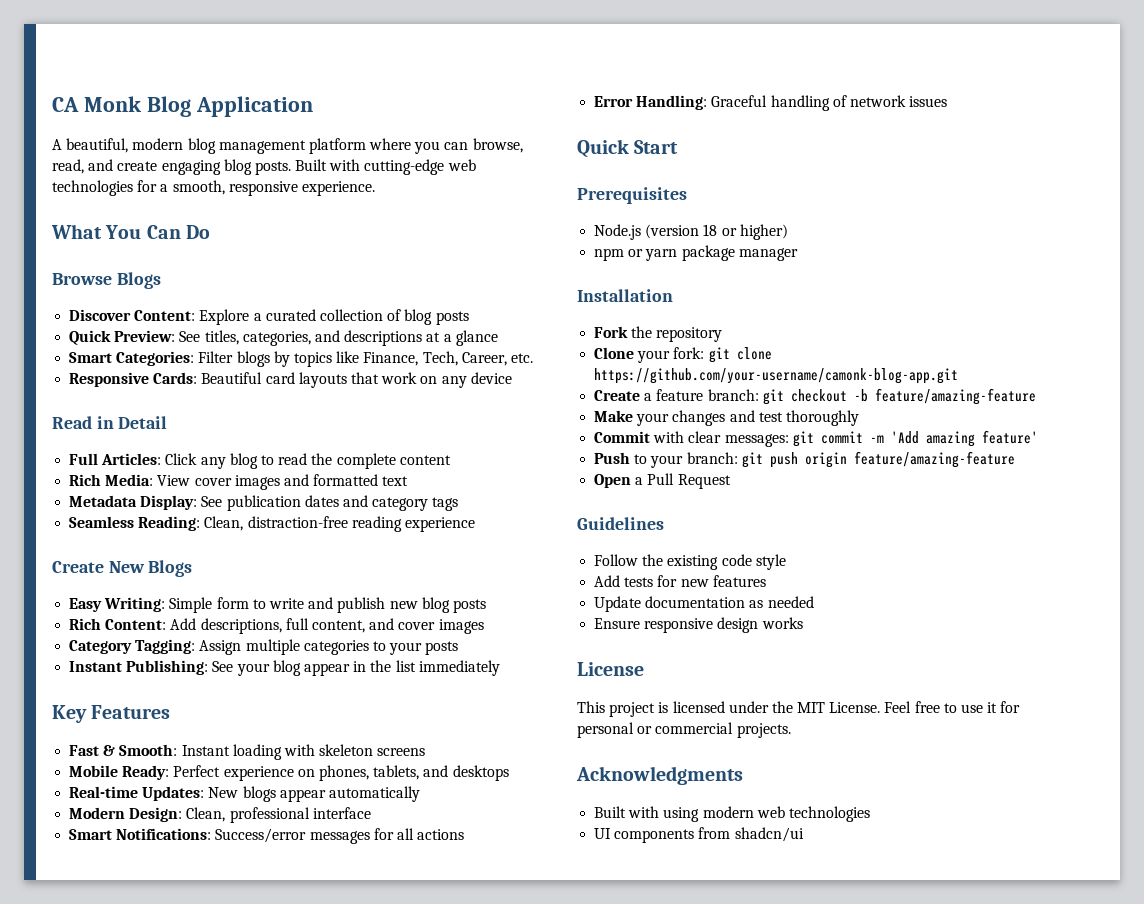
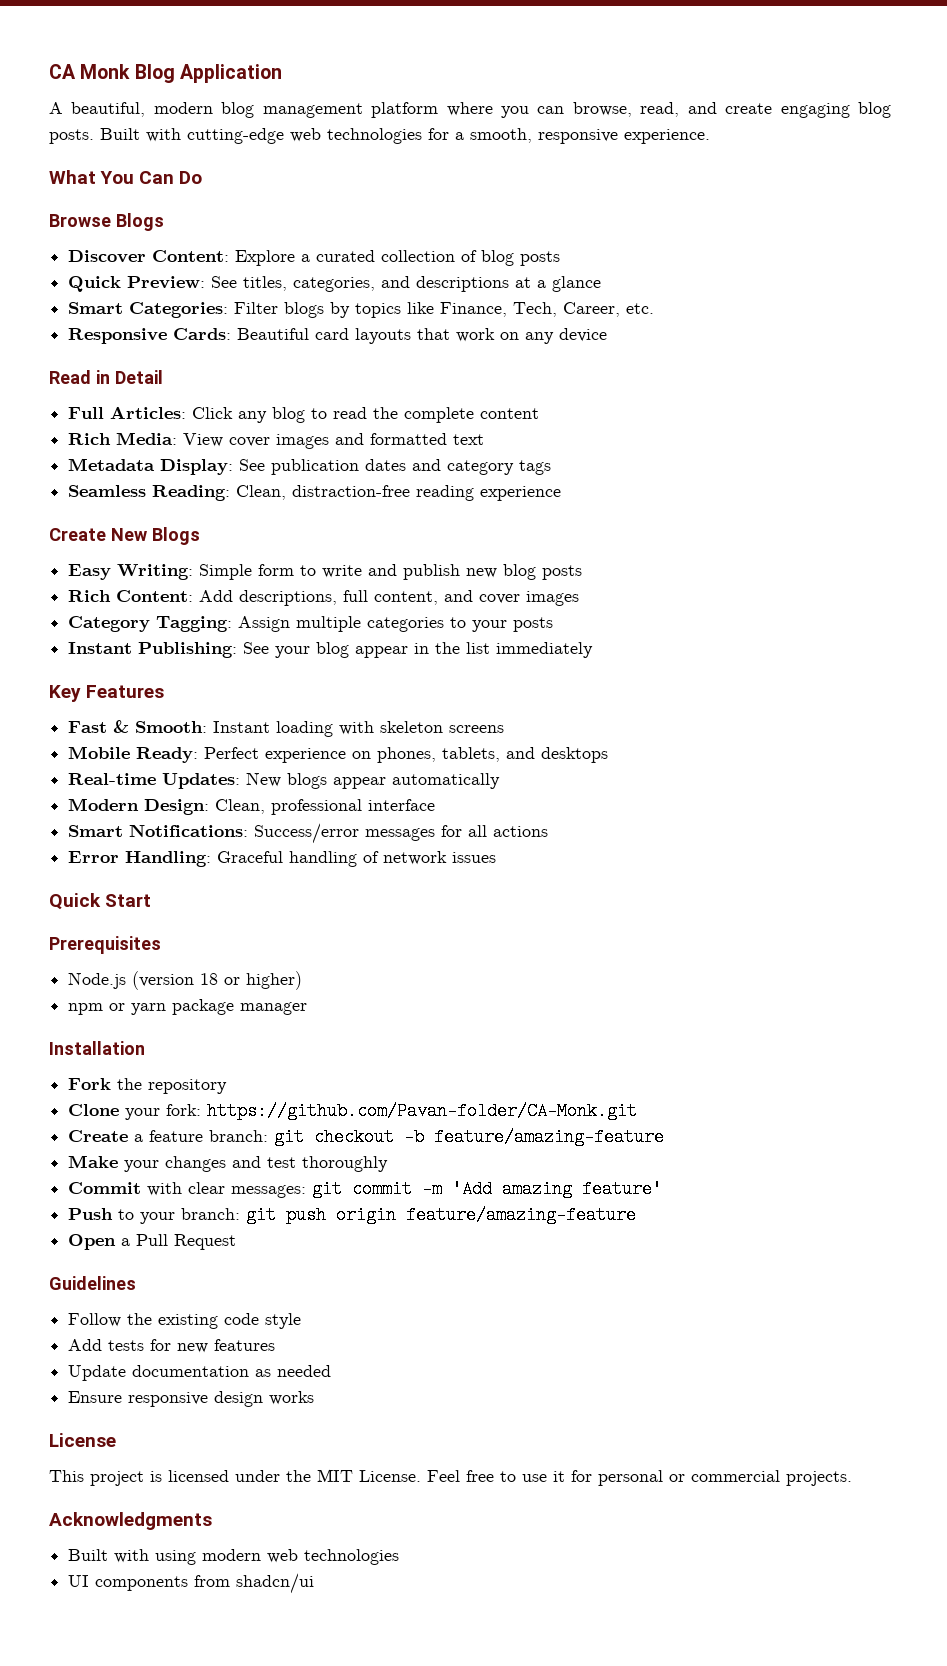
[708,347,772,363] [594,368,959,384] git clone https://github.com/your-username/camonk-blog-app.git -> [207,1102,638,1120] https://github.com/Pavan-folder/CA-Monk.git

